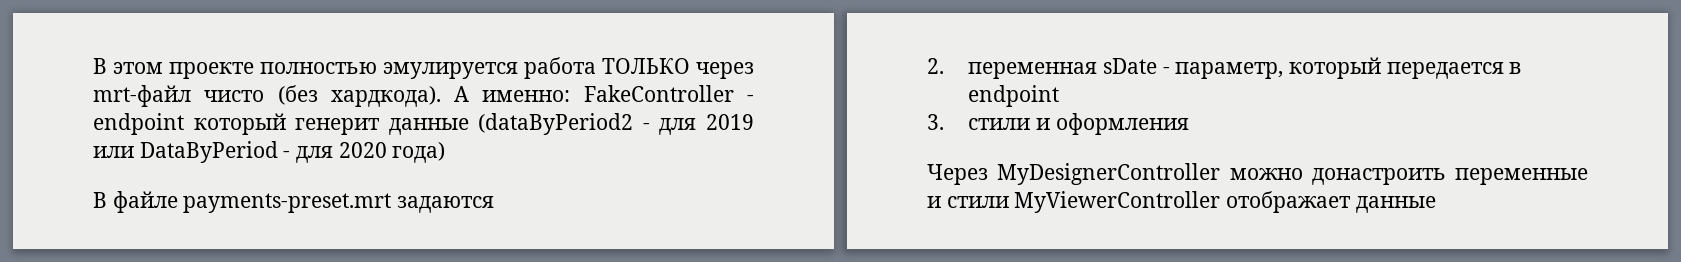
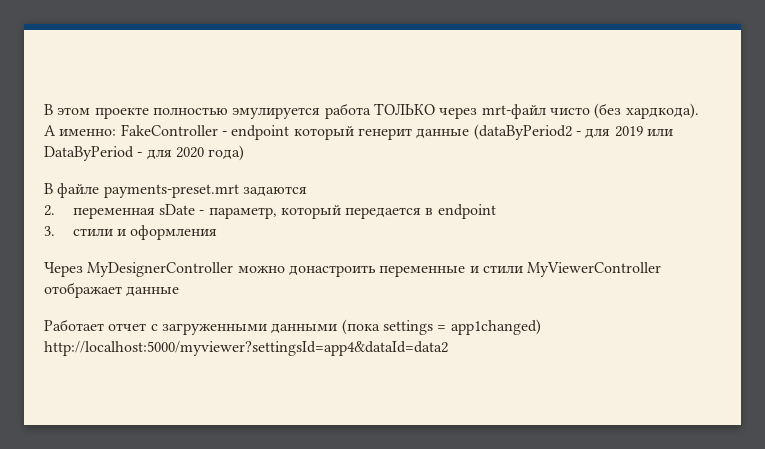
(1436, 204) none -> [44,319,541,335] [44,341,448,356] // Работает отчет с загруженными данными (пока settings = app1changed) http://localhost:5000/myviewer?settingsId=app4&dataId=data2

